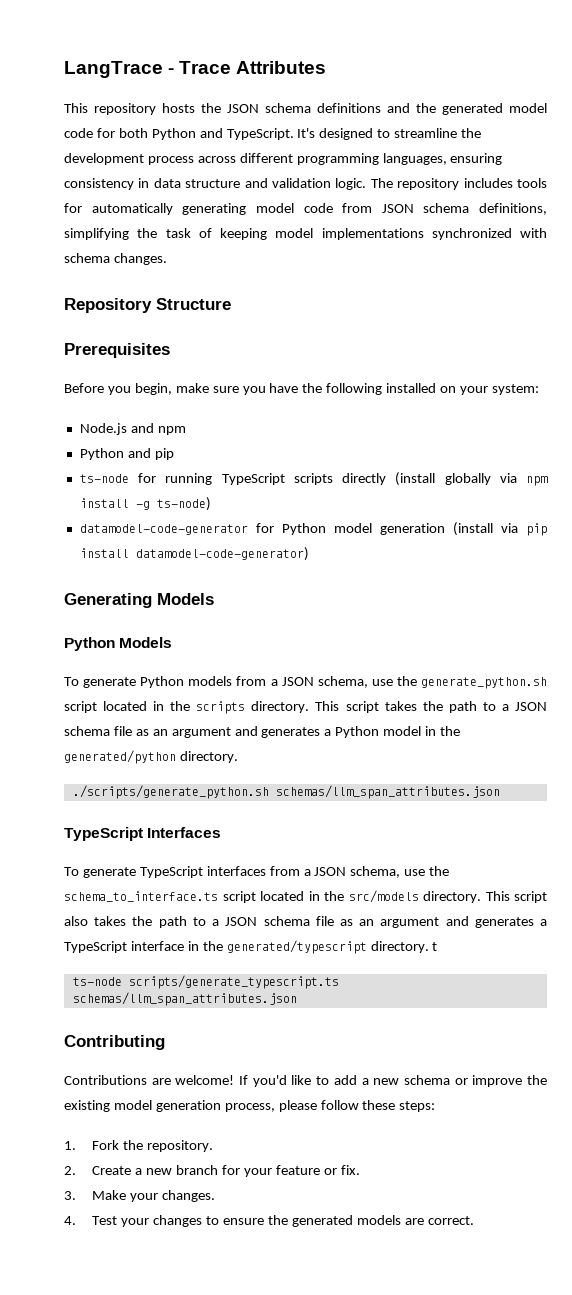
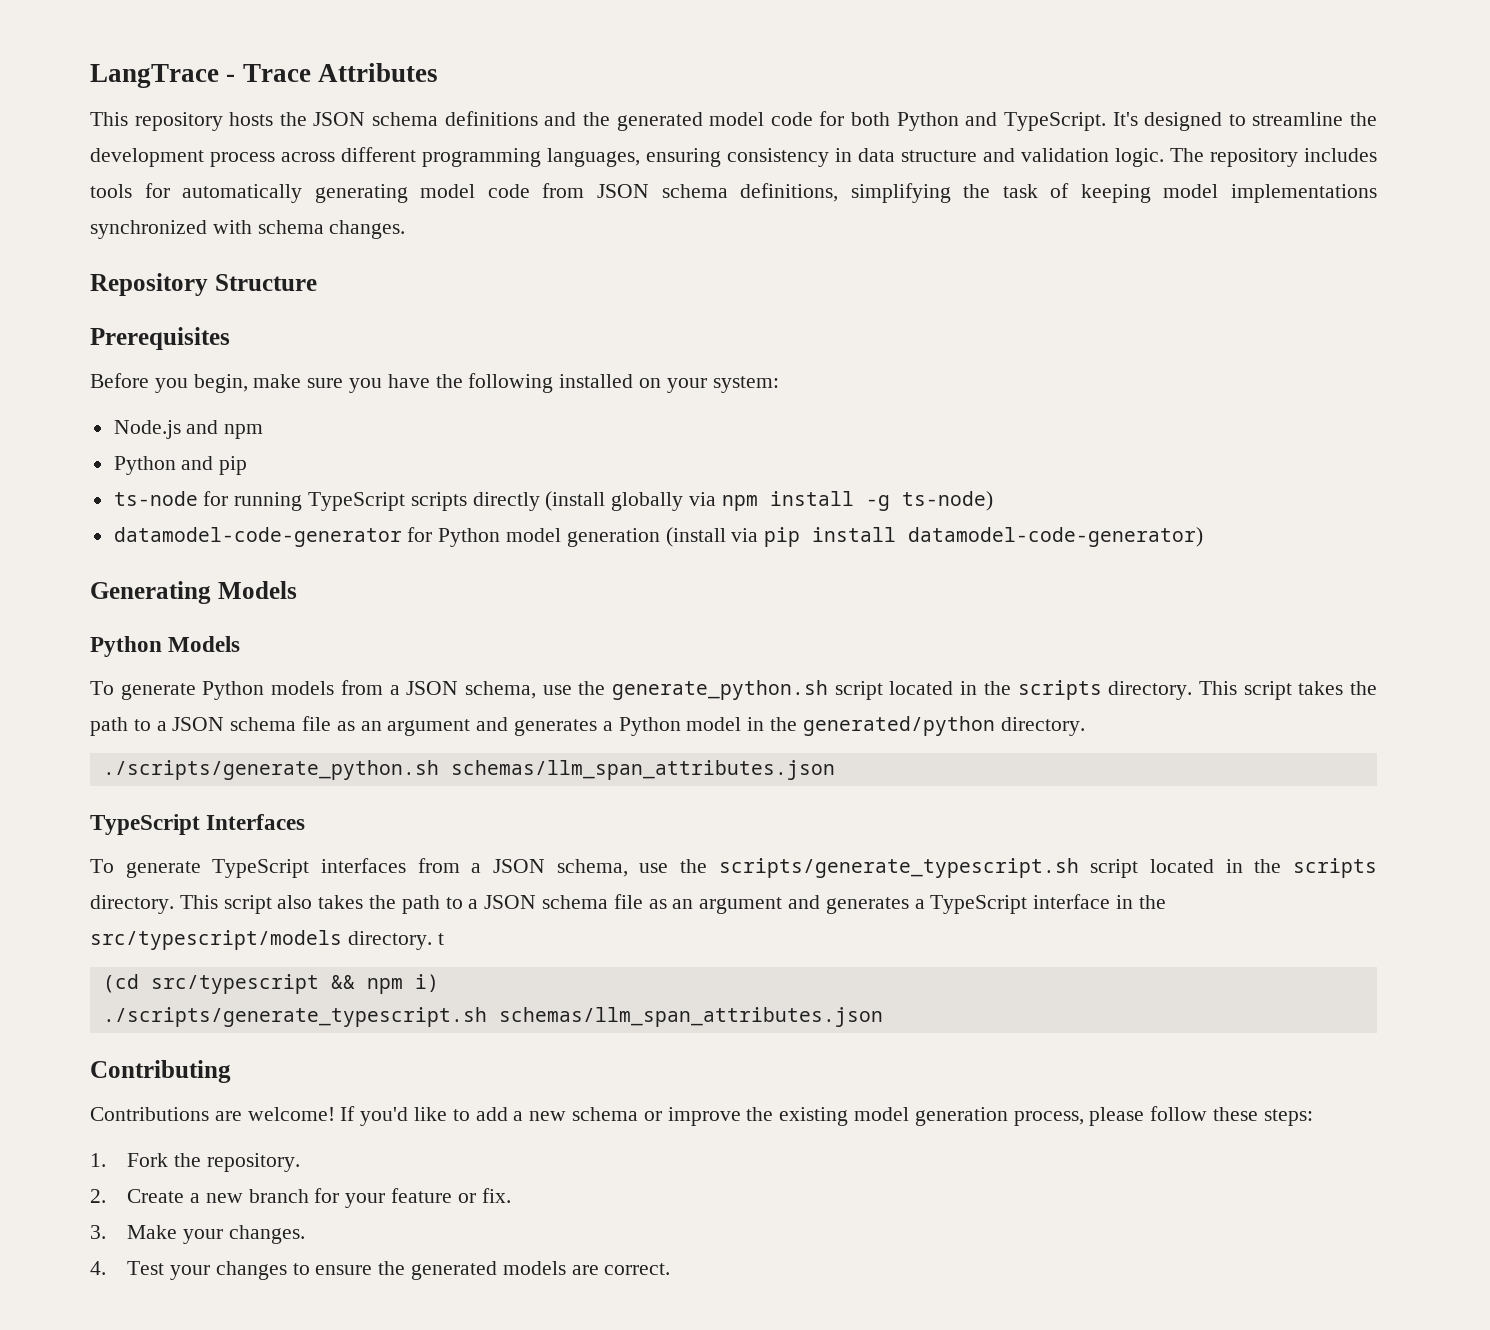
[64,890,419,903] schema_to_interface.ts script located in the src/models -> [718,858,1378,878] scripts/generate_typescript.sh script located in the scripts
[226,940,367,954] generated/typescript -> [90,930,342,950] src/typescript/models
[72,975,339,989] ts-node scripts/generate_typescript.ts -> [102,974,439,994] [102,1007,487,1027] (cd src/typescript && npm i) // ./scripts/generate_typescript.sh

